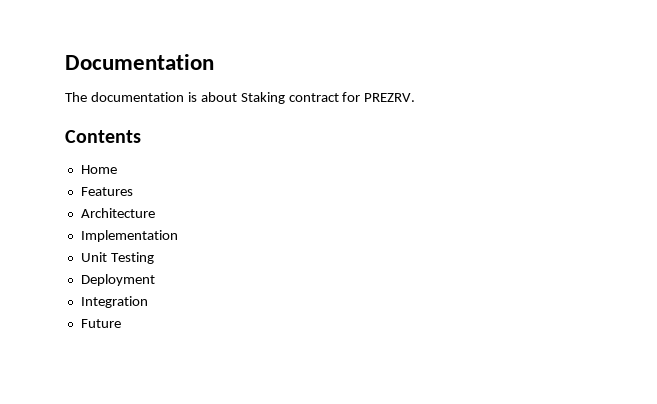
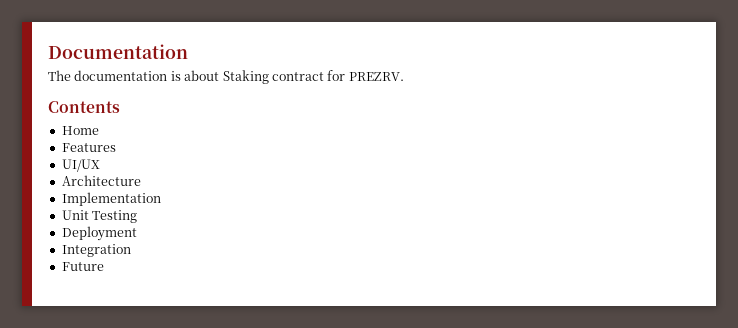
(133, 191) none -> [61,159,100,172] // UI/UX

